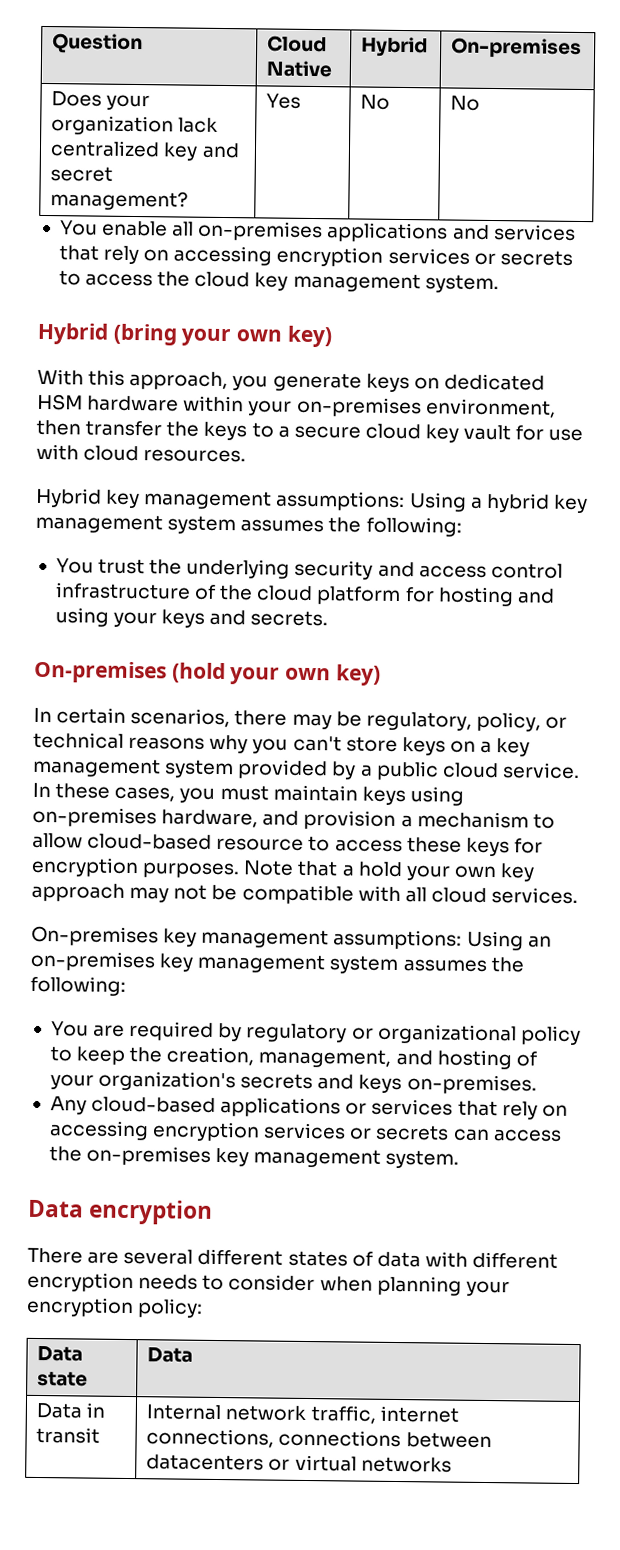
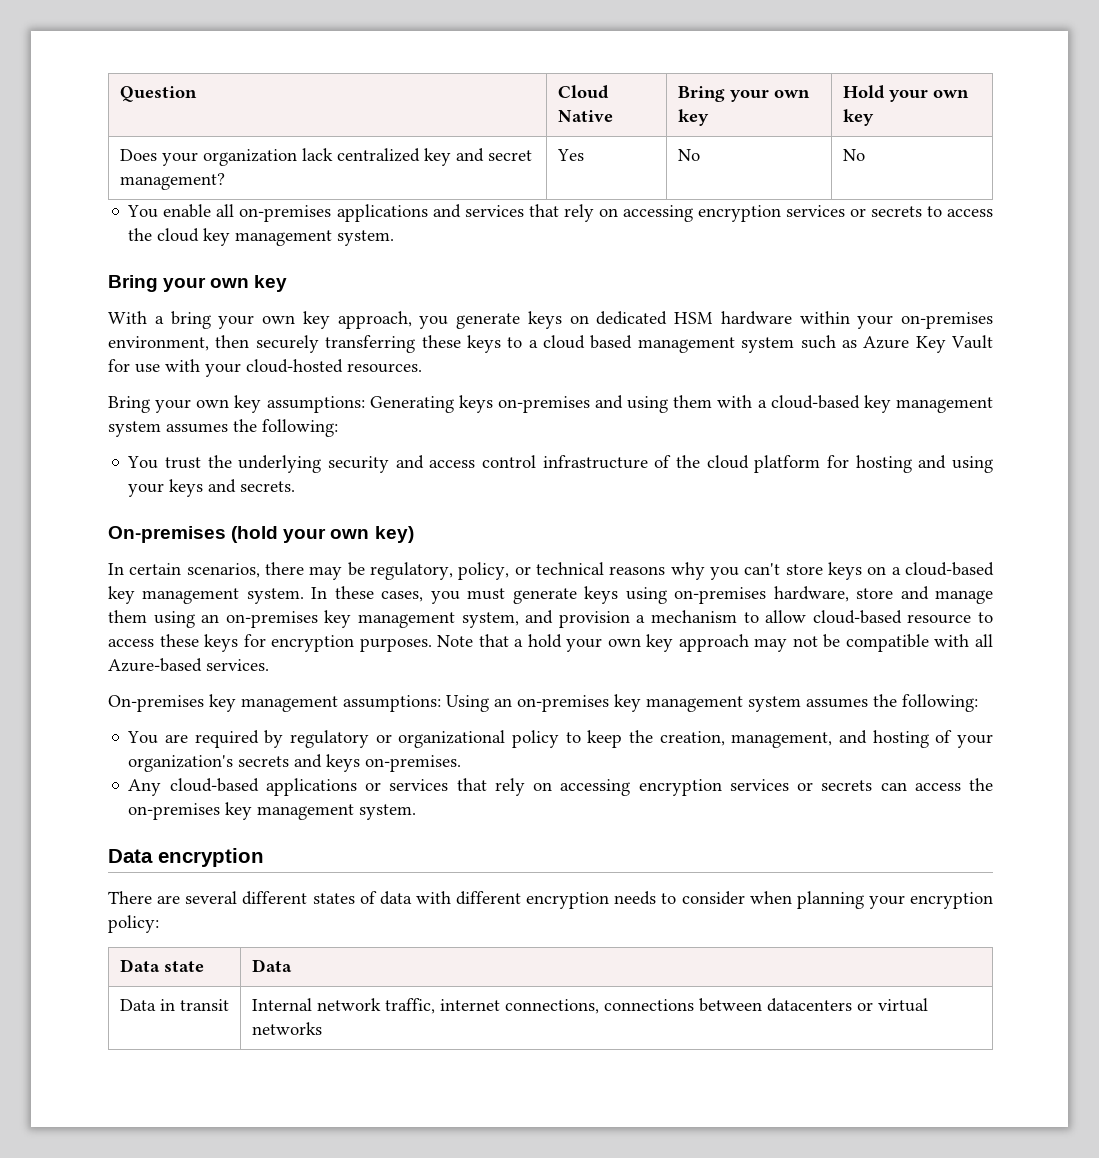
[361,36,429,58] [451,37,583,58] Hybrid | On-premises -> [677,86,810,102] [677,109,709,126] [842,85,969,102] [842,109,874,126] Bring your own key | Hold your own key
[37,322,333,348] Hybrid (bring your own key) -> [108,275,288,292] Bring your own key
[88,369,126,386] this -> [154,311,330,329] a bring your own key
[85,420,512,443] transfer the keys to a secure cloud key vault -> [255,335,993,353] securely transferring these keys to a cloud based management system such as Azure Key Vault
[83,445,140,462] cloud -> [205,359,343,377] your cloud-hosted
[35,487,550,513] Hybrid key management assumptions: Using a hybrid -> [108,395,860,413] Bring your own key assumptions: Generating keys on-premises and using them with a cloud-based
[496,738,531,757] [32,757,580,781] key management system provided by a public cloud service. -> [905,562,995,576] [108,586,304,604] cloud-based key management system.
[272,784,358,802] maintain -> [512,588,577,604] generate
(259, 818) none -> [856,586,993,604] [108,610,519,628] store and manage them using an on-premises key management system,
[430,887,487,903] cloud -> [108,658,202,672] Azure-based

